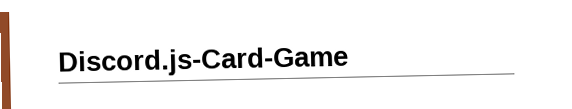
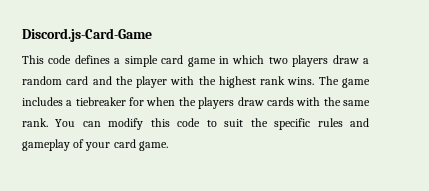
(349, 61) none -> [22,55,370,67] [22,76,370,88] [22,97,371,109] [22,118,369,130] [22,139,168,151] // This code defines a simple card game in which two players draw a random card and the player with the highest rank wins. The game includes a tiebreaker for when the players draw cards with the same rank. You can modify this code to suit the specific rules and gameplay of your card game.

